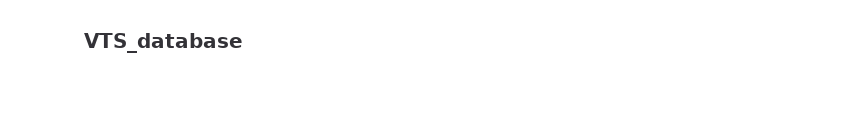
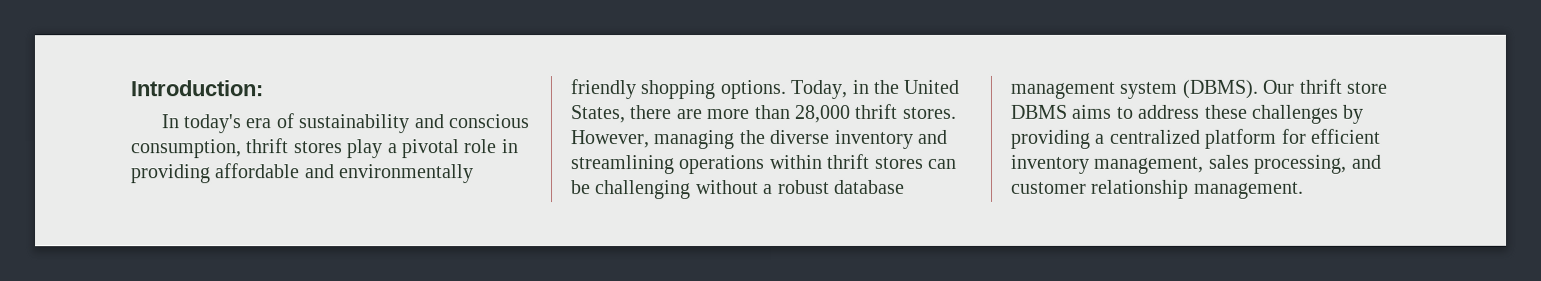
[84,33,243,53] VTS_database -> [130,80,263,97] [160,113,529,134] [130,138,519,159] [131,163,475,184] [570,79,960,100] [570,103,956,124] [570,129,948,150] [571,153,957,175] [571,179,905,200] [1010,78,1387,99] [1010,104,1364,124] [1010,128,1381,149] [1011,154,1382,174] [1011,179,1304,199] Introduction: // In today's era of sustainability and conscious consumption, thrift stores play a pivotal role in providing affordable and environmentally friendly shopping options. Today, in the United States, there are more than 28,000 thrift stores. However, managing the diverse inventory and streamlining operations within thrift stores can be challenging without a robust database management system (DBMS). Our thrift store DBMS aims to address these challenges by providing a centralized platform for efficient inventory management, sales processing, and customer relationship management.

